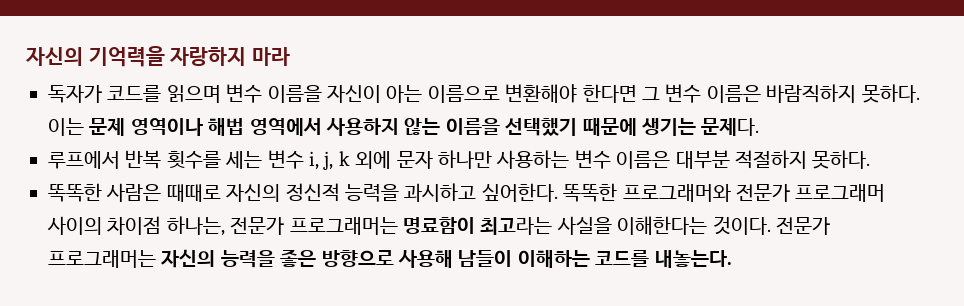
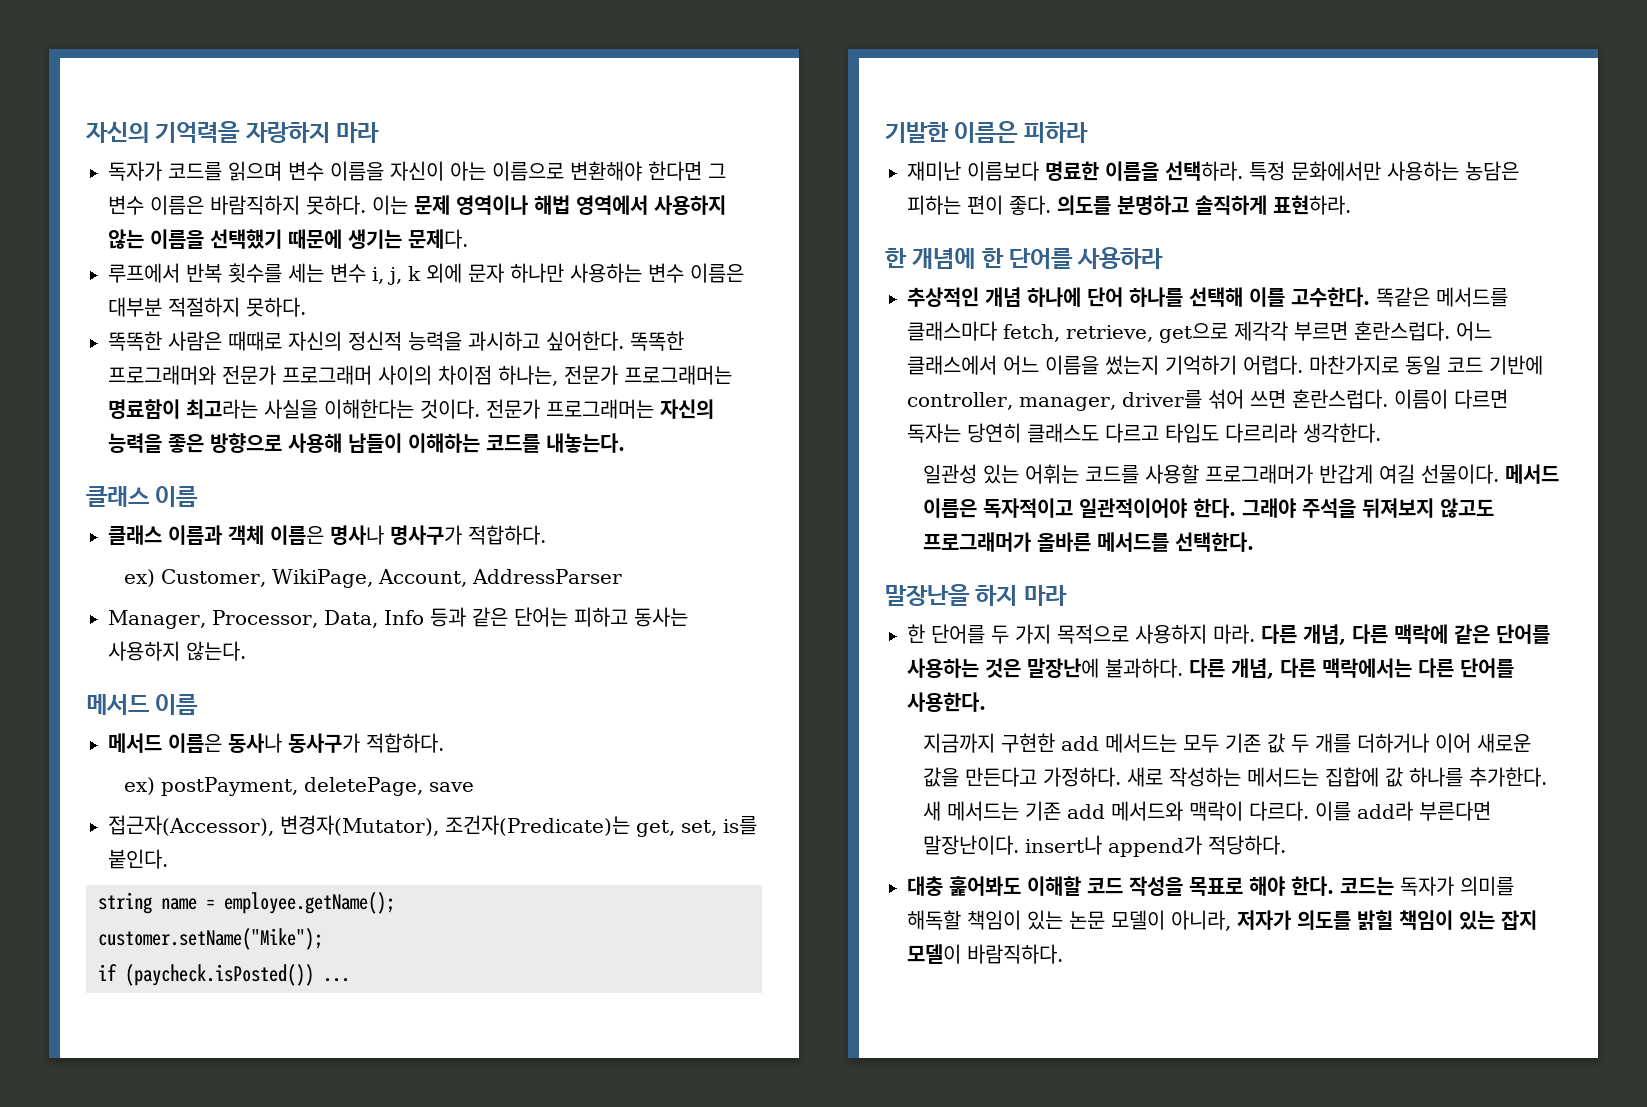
(732, 259) none -> [86,486,199,507] [108,525,546,545] [124,569,623,588] [108,607,688,629] [108,641,246,661] [86,694,199,715] [108,733,444,753] [124,777,475,796] [108,815,757,837] [108,849,168,869] [98,892,395,914] [98,928,323,950] [98,964,350,986] [885,121,1088,143] [907,161,1519,181] [907,195,1351,215] [885,247,1164,269] [907,287,1508,307] [907,321,1492,343] [907,355,1543,375] [907,389,1508,411] [907,423,1381,443] [923,464,1560,484] [923,498,1495,518] [923,532,1255,552] [885,584,1067,606] [907,624,1550,645] [907,658,1514,679] [907,692,986,712] [923,733,1532,753] [923,767,1548,787] [923,801,1492,821] [923,835,1287,857] [907,876,1514,896] [907,910,1537,931] [907,944,1063,964] // 클래스 이름 // 클래스 이름과 객체 이름은 명사나 명사구가 적합하다. // ex) Customer, WikiPage, Account, AddressParser // Manager, Processor, Data, Info 등과 같은 단어는 피하고 동사는 사용하지 않는다. // 메서드 이름 // 메서드 이름은 동사나 동사구가 적합하다. // ex) postPayment, deletePage, save // 접근자(Accessor), 변경자(Mutator), 조건자(Predicate)는 get, set, is를 붙인다. // string name = employee.getName(); // customer.setName("Mike"); // if (paycheck.isPosted()) ... // 기발한 이름은 피하라 // 재미난 이름보다 명료한 이름을 선택하라. 특정 문화에서만 사용하는 농담은 피하는 편이 좋다. 의도를 분명하고 솔직하게 표현하라. // 한 개념에 한 단어를 사용하라 // 추상적인 개념 하나에 단어 하나를 선택해 이를 고수한다. 똑같은 메서드를 클래스마다 fetch, retrieve, get으로 제각각 부르면 혼란스럽다. 어느 클래스에서 어느 이름을 썼는지 기억하기 어렵다. 마찬가지로 동일 코드 기반에 controller, manager, driver를 섞어 쓰면 혼란스럽다. 이름이 다르면 독자는 당연히 클래스도 다르고 타입도 다르리라 생각한다. // 일관성 있는 어휘는 코드를 사용할 프로그래머가 반갑게 여길 선물이다. 메서드 이름은 독자적이고 일관적이어야 한다. 그래야 주석을 뒤져보지 않고도 프로그래머가 올바른 메서드를 선택한다. // 말장난을 하지 마라 // 한 단어를 두 가지 목적으로 사용하지 마라. 다른 개념, 다른 맥락에 같은 단어를 사용하는 것은 말장난에 불과하다. 다른 개념, 다른 맥락에서는 다른 단어를 사용한다. // 지금까지 구현한 add 메서드는 모두 기존 값 두 개를 더하거나 이어 새로운 값을 만든다고 가정하다. 새로 작성하는 메서드는 집합에 값 하나를 추가한다. 새 메서드는 기존 add 메서드와 맥락이 다르다. 이를 add라 부른다면 말장난이다. insert나 append가 적당하다. // 대충 훑어봐도 이해할 코드 작성을 목표로 해야 한다. 코드는 독자가 의미를 해독할 책임이 있는 논문 모델이 아니라, 저자가 의도를 밝힐 책임이 있는 잡지 모델이 바람직하다.

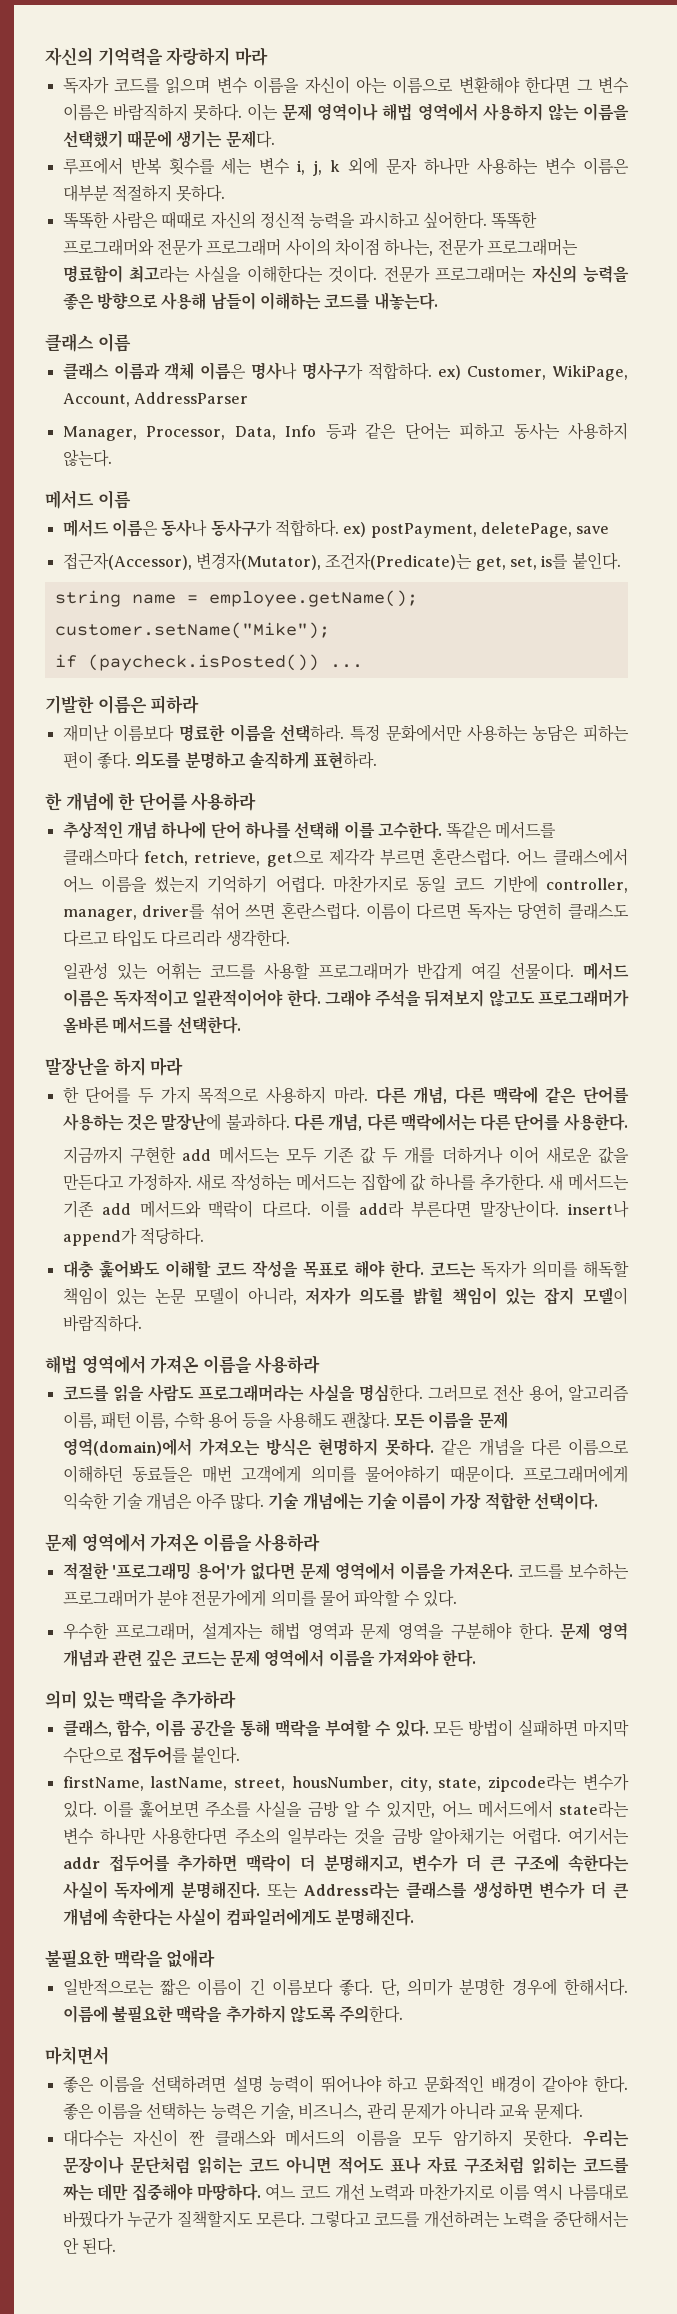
(546, 535) // -> (433, 371) none
(444, 743) // -> (339, 528) none
[1043,767,1122,787] 가정하다. -> [127,1173,192,1191] 가정하자.
(1063, 954) none -> [45,1355,321,1374] [62,1384,629,1402] [62,1411,508,1429] [62,1438,629,1456] [62,1465,628,1483] [62,1492,599,1510] [45,1533,321,1552] [62,1562,629,1580] [62,1589,457,1607] [62,1622,628,1640] [62,1649,477,1667] [45,1690,236,1709] [62,1719,630,1737] [62,1746,241,1764] [62,1773,629,1792] [62,1800,629,1818] [62,1827,629,1845] [62,1854,629,1872] [62,1881,629,1899] [62,1908,414,1926] [45,1949,216,1968] [62,1978,628,1996] [62,2005,404,2023] [45,2046,109,2065] [62,2075,628,2093] [62,2102,583,2120] [62,2129,629,2147] [62,2156,629,2174] [62,2183,630,2201] [62,2210,629,2228] [62,2237,116,2255] // 해법 영역에서 가져온 이름을 사용하라 // 코드를 읽을 사람도 프로그래머라는 사실을 명심한다. 그러므로 전산 용어, 알고리즘 이름, 패턴 이름, 수학 용어 등을 사용해도 괜찮다. 모든 이름을 문제 영역(domain)에서 가져오는 방식은 현명하지 못하다. 같은 개념을 다른 이름으로 이해하던 동료들은 매번 고객에게 의미를 물어야하기 때문이다. 프로그래머에게 익숙한 기술 개념은 아주 많다. 기술 개념에는 기술 이름이 가장 적합한 선택이다. // 문제 영역에서 가져온 이름을 사용하라 // 적절한 '프로그래밍 용어'가 없다면 문제 영역에서 이름을 가져온다. 코드를 보수하는 프로그래머가 분야 전문가에게 의미를 물어 파악할 수 있다. // 우수한 프로그래머, 설계자는 해법 영역과 문제 영역을 구분해야 한다. 문제 영역 개념과 관련 깊은 코드는 문제 영역에서 이름을 가져와야 한다. // 의미 있는 맥락을 추가하라 // 클래스, 함수, 이름 공간을 통해 맥락을 부여할 수 있다. 모든 방법이 실패하면 마지막 수단으로 접두어를 붙인다. // firstName, lastName, street, housNumber, city, state, zipcode라는 변수가 있다. 이를 훑어보면 주소를 사실을 금방 알 수 있지만, 어느 메서드에서 state라는 변수 하나만 사용한다면 주소의 일부라는 것을 금방 알아채기는 어렵다. 여기서는 addr 접두어를 추가하면 맥락이 더 분명해지고, 변수가 더 큰 구조에 속한다는 사실이 독자에게 분명해진다. 또는 Address라는 클래스를 생성하면 변수가 더 큰 개념에 속한다는 사실이 컴파일러에게도 분명해진다. // 불필요한 맥락을 없애라 // 일반적으로는 짧은 이름이 긴 이름보다 좋다. 단, 의미가 분명한 경우에 한해서다. 이름에 불필요한 맥락을 추가하지 않도록 주의한다. // 마치면서 // 좋은 이름을 선택하려면 설명 능력이 뛰어나야 하고 문화적인 배경이 같아야 한다. 좋은 이름을 선택하는 능력은 기술, 비즈니스, 관리 문제가 아니라 교육 문제다. // 대다수는 자신이 짠 클래스와 메서드의 이름을 모두 암기하지 못한다. 우리는 문장이나 문단처럼 읽히는 코드 아니면 적어도 표나 자료 구조처럼 읽히는 코드를 짜는 데만 집중해야 마땅하다. 여느 코드 개선 노력과 마찬가지로 이름 역시 나름대로 바꿨다가 누군가 질책할지도 모른다. 그렇다고 코드를 개선하려는 노력을 중단해서는 안 된다.

